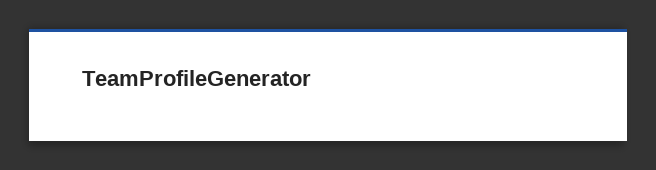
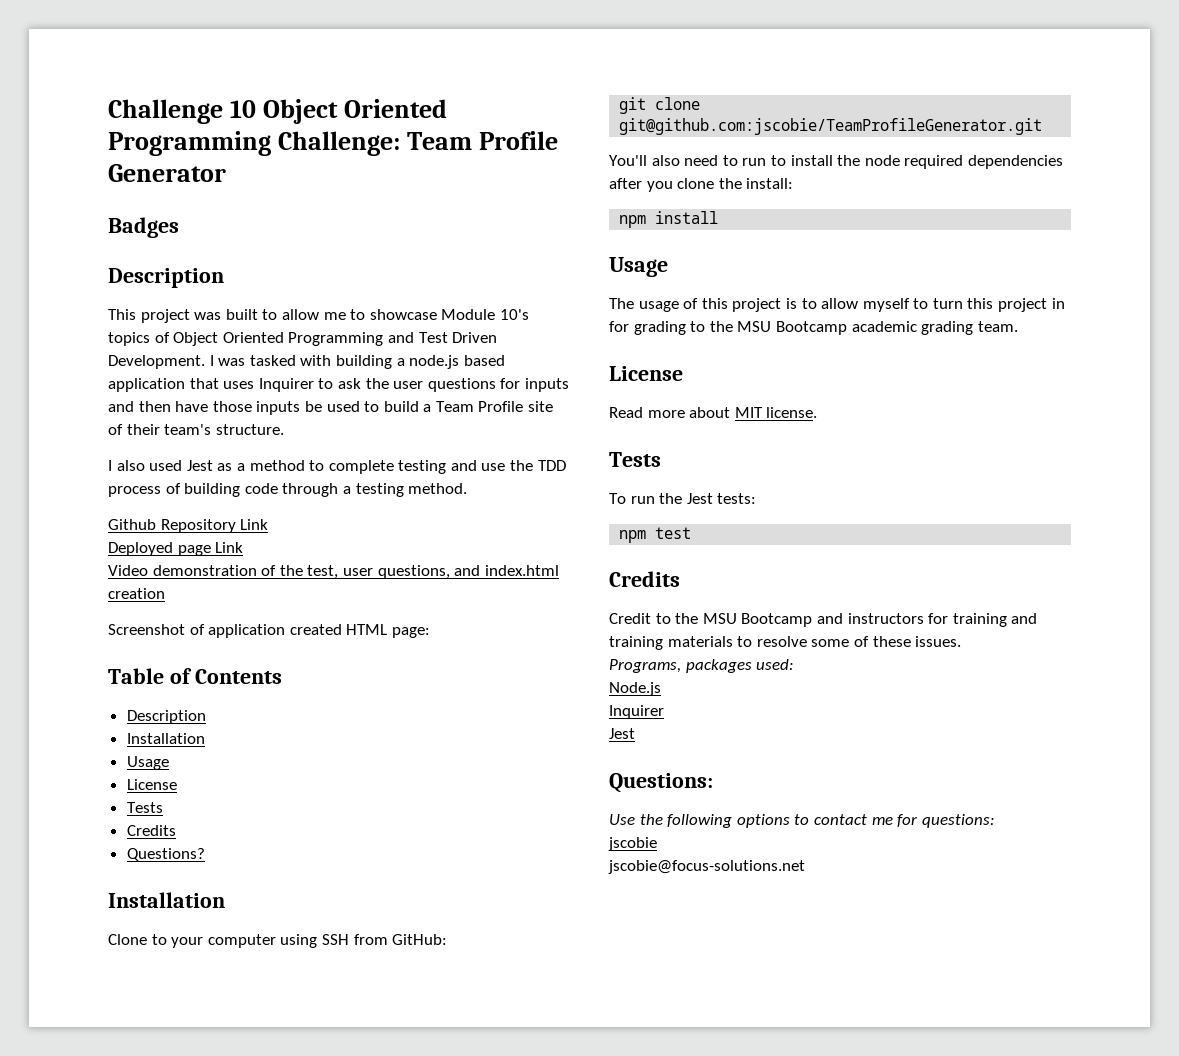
[82,70,311,86] TeamProfileGenerator -> [108,99,447,124] [108,131,558,156] [108,164,226,182] [108,217,179,238] [108,268,224,288] [108,309,529,323] [108,332,498,346] [108,355,505,369] [108,378,569,392] [108,401,554,415] [108,424,284,435] [108,460,566,474] [108,483,468,497] [108,519,269,533] [108,542,244,556] [108,565,559,579] [108,588,165,599] [108,624,430,638] [108,668,282,684] [126,710,206,724] [126,733,205,744] [126,756,169,770] [126,779,177,790] [126,802,163,813] [126,825,176,836] [126,848,205,861] [108,892,225,908] [108,934,448,948] [619,97,701,114] [619,118,1043,135] [609,155,1063,169] [609,178,794,192] [619,211,719,228] [609,257,668,277] [609,298,1065,312] [609,321,1018,335] [609,366,683,381] [609,407,818,418] [609,452,661,467] [609,493,757,504] [619,527,692,543] [609,571,680,587] [609,613,1038,627] [609,636,962,650] [609,659,795,673] [609,682,661,696] [609,705,664,719] [609,728,635,739] [609,773,713,793] [609,814,995,828] [608,837,657,851] [608,860,805,874] Challenge 10 Object Oriented Programming Challenge: Team Profile Generator // Badges // Description // This project was built to allow me to showcase Module 10's topics of Object Oriented Programming and Test Driven Development. I was tasked with building a node.js based application that uses Inquirer to ask the user questions for inputs and then have those inputs be used to build a Team Profile site of their team's structure. // I also used Jest as a method to complete testing and use the TDD process of building code through a testing method. // Github Repository Link // Deployed page Link // Video demonstration of the test, user questions, and index.html creation // Screenshot of application created HTML page: // Table of Contents // Description // Installation // Usage // License // Tests // Credits // Questions? // Installation // Clone to your computer using SSH from GitHub: // git clone git@github.com:jscobie/TeamProfileGenerator.git // You'll also need to run to install the node required dependencies after you clone the install: // npm install // Usage // The usage of this project is to allow myself to turn this project in for grading to the MSU Bootcamp academic grading team. // License // Read more about MIT license. // Tests // To run the Jest tests: // npm test // Credits // Credit to the MSU Bootcamp and instructors for training and training materials to resolve some of these issues. // Programs, packages used: // Node.js // Inquirer // Jest // Questions: // Use the following options to contact me for questions: // jscobie // jscobie@focus-solutions.net

